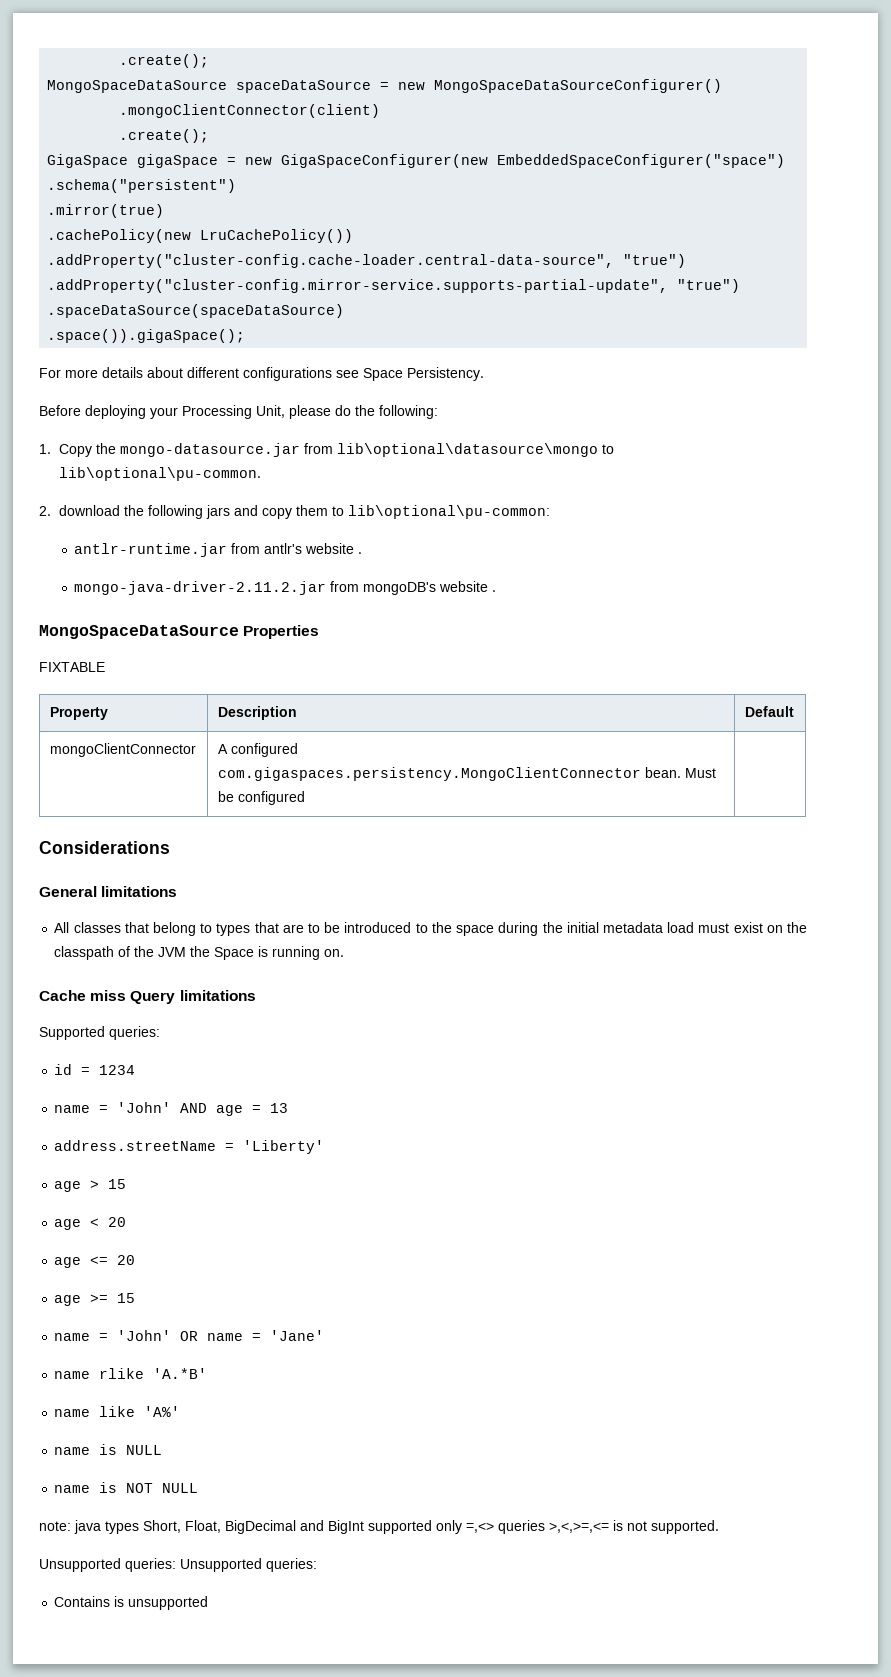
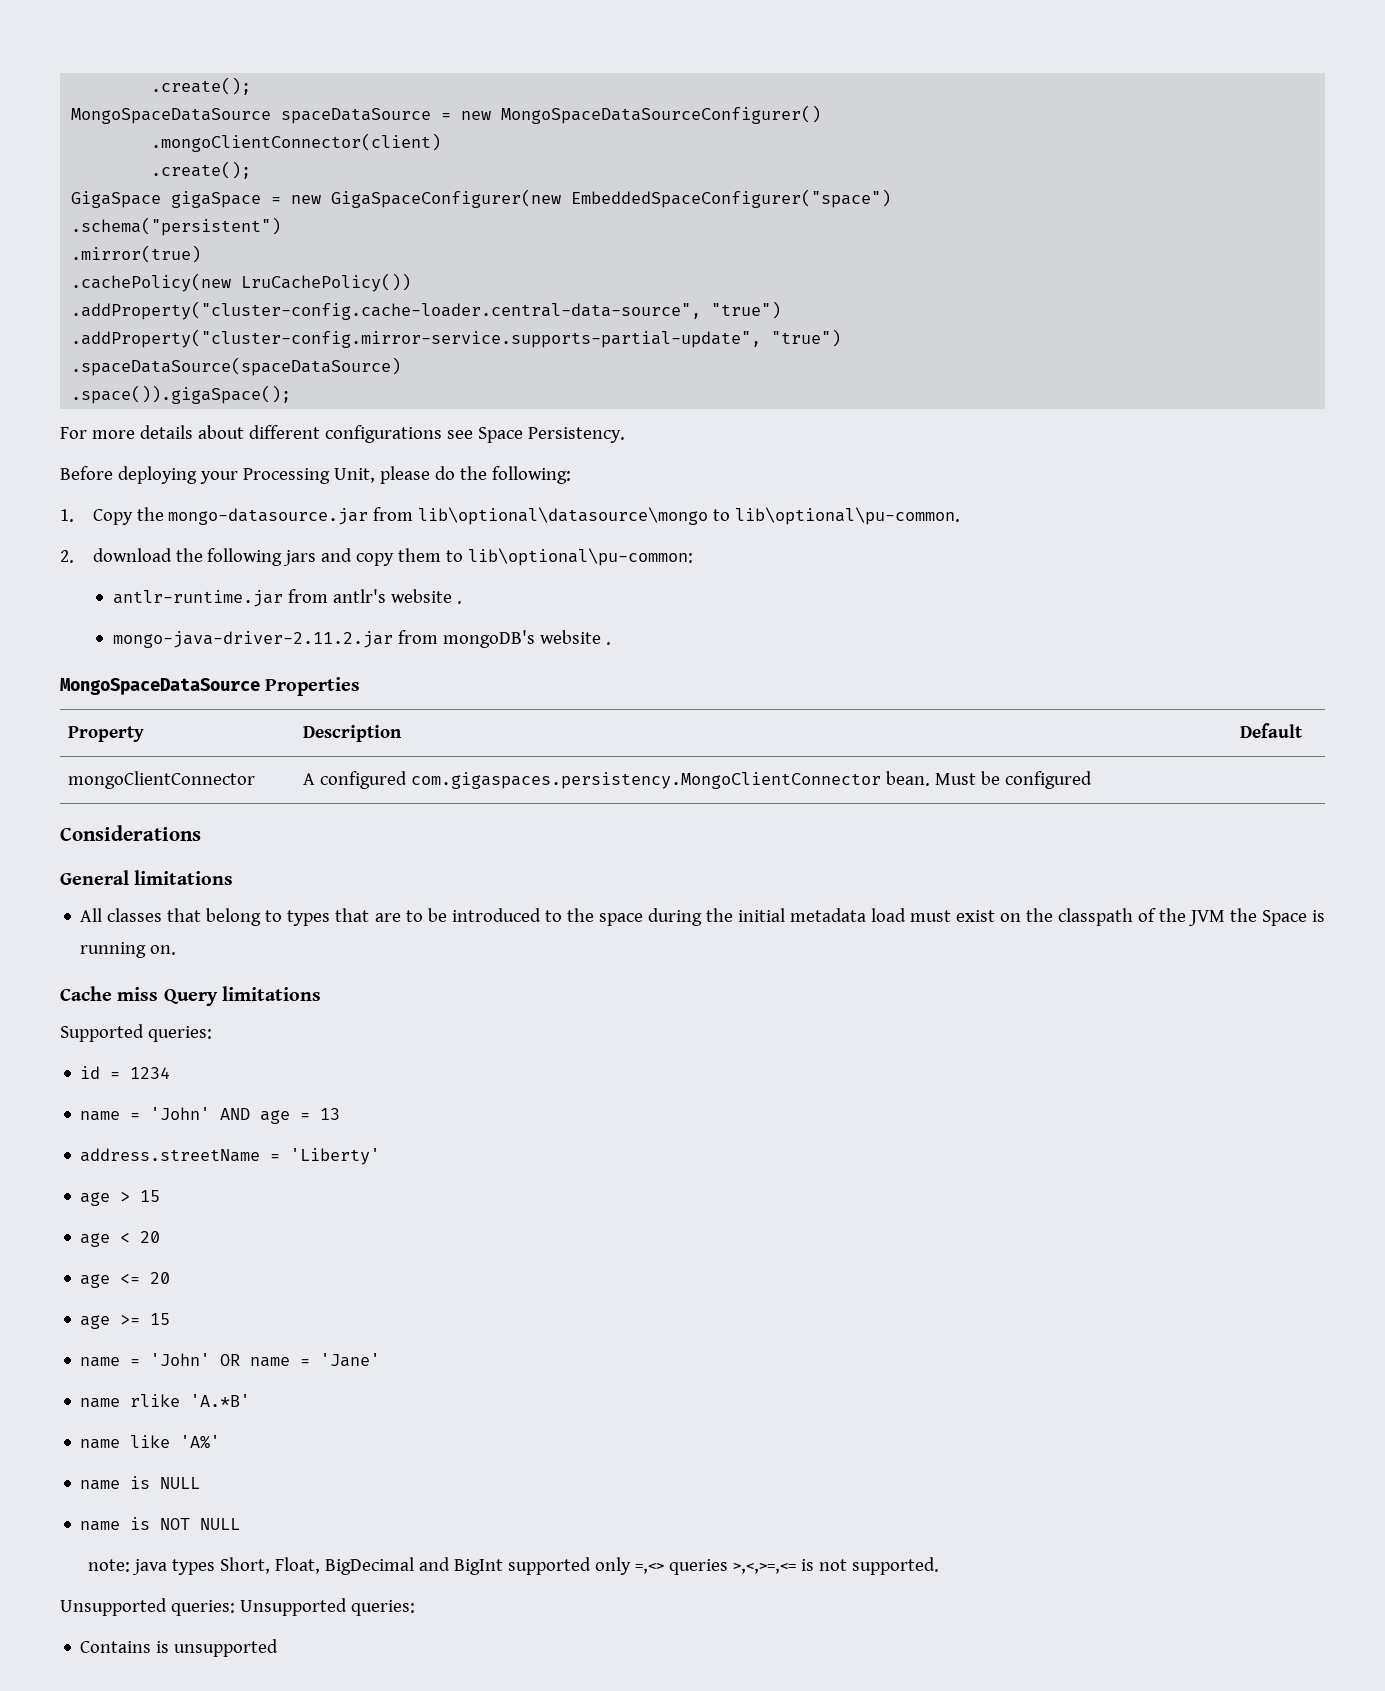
[39,662,105,672] // FIXTABLE -> (361, 686) none

